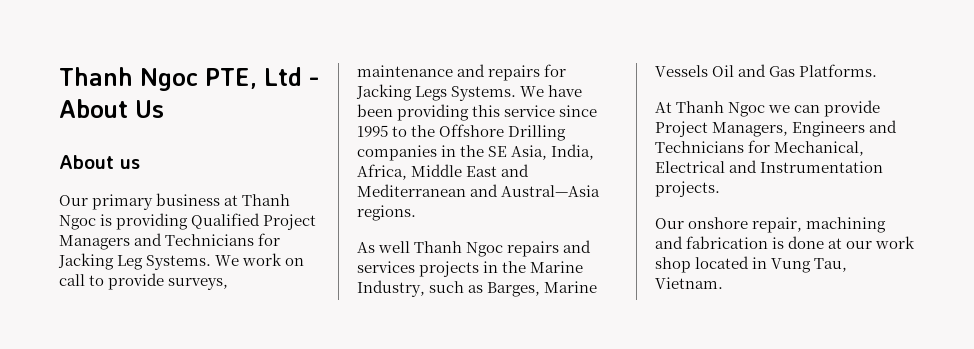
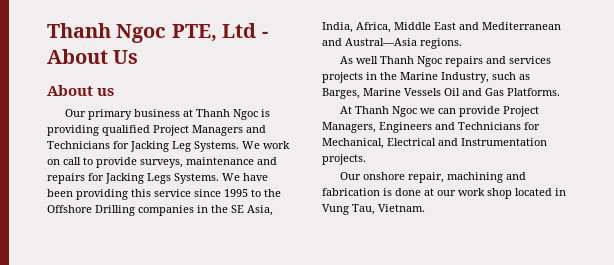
[191,213,261,229] Qualified -> [102,125,150,136] qualified

